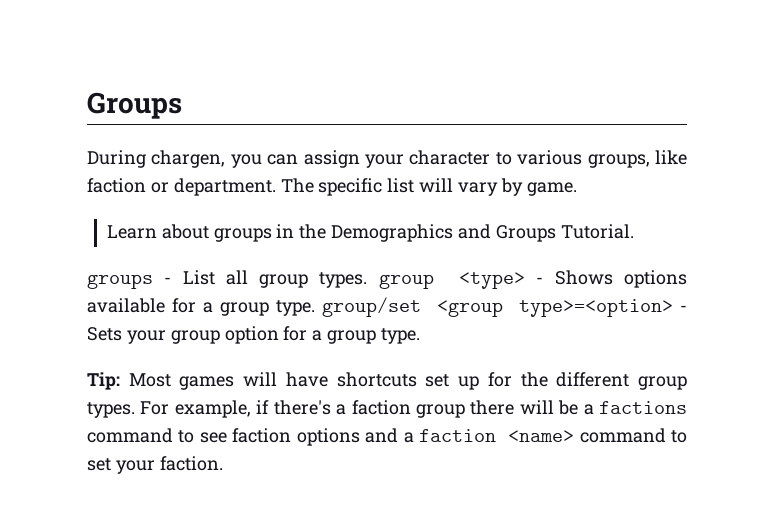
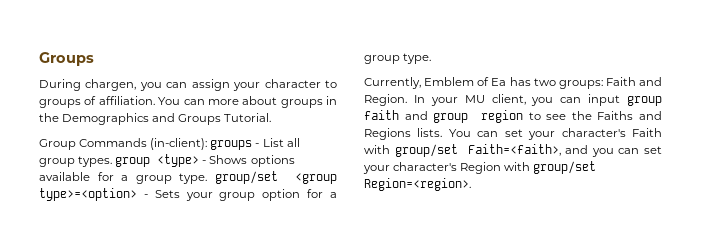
[517,150,687,168] [87,178,577,196] [106,225,157,239] various groups, like faction or department. The specific list will vary by game. // Learn -> [39,96,239,108] groups of affiliation. You can more
(634, 231) none -> [39,138,208,150] Group Commands (in-client):
[87,372,688,390] [87,400,688,418] [87,428,687,446] [87,456,223,474] Tip: Most games will have shortcuts set up for the different group types. For example, if there's a faction group there will be a factions command to see faction options and a faction <name> command to set your faction. -> [364,77,662,89] [364,94,662,106] [364,110,662,123] [364,128,662,140] [364,144,662,157] [363,161,597,174] [364,178,471,191] Currently, Emblem of Ea has two groups: Faith and Region. In your MU client, you can input group faith and group region to see the Faiths and Regions lists. You can set your character's Faith with group/set Faith=<faith>, and you can set your character's Region with group/set Region=<region>.

